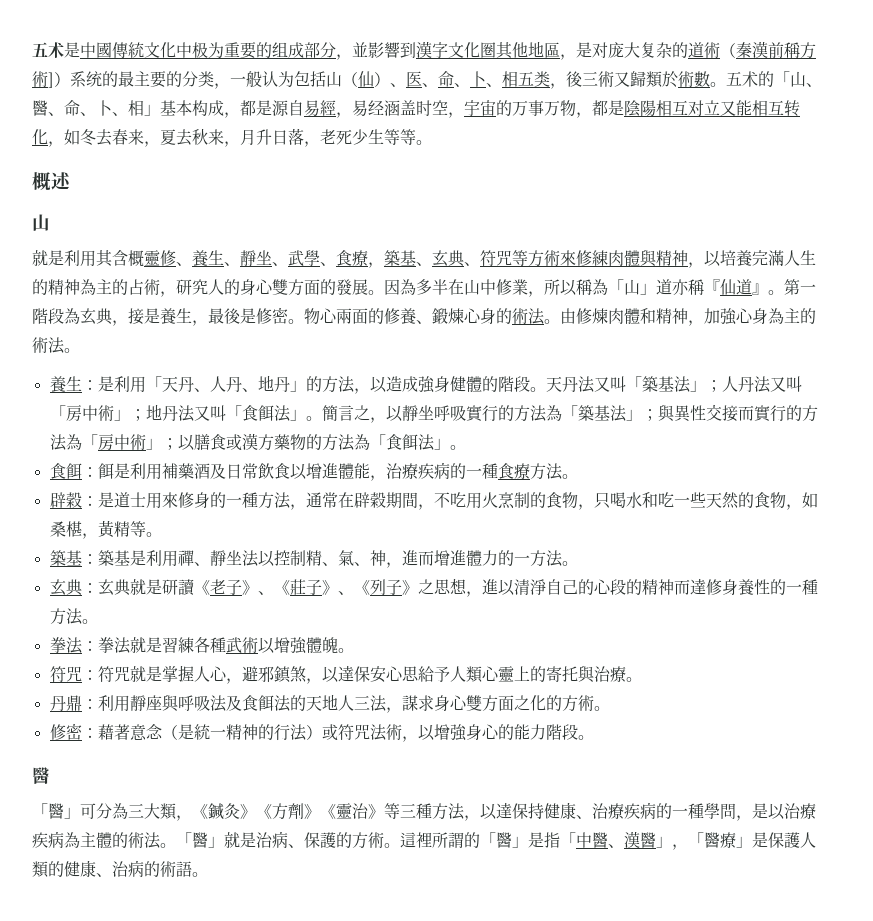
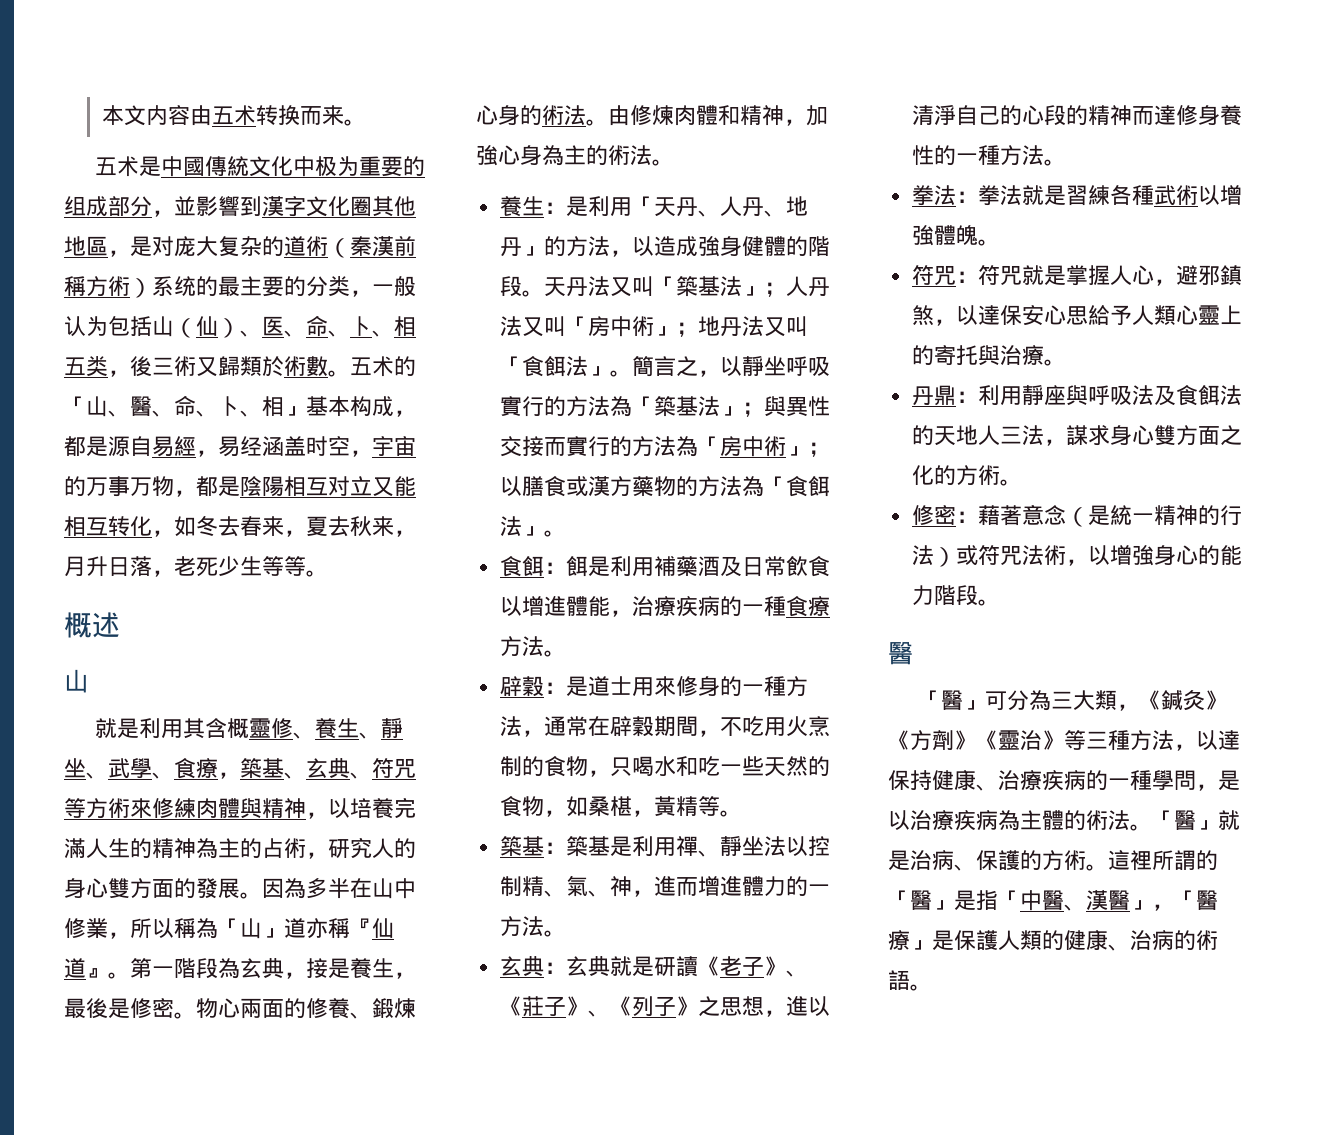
(32, 49) none -> [102,105,367,126] 本文内容由五术转换而来。 //
[48,72,54,88] ] -> (130, 286) none

